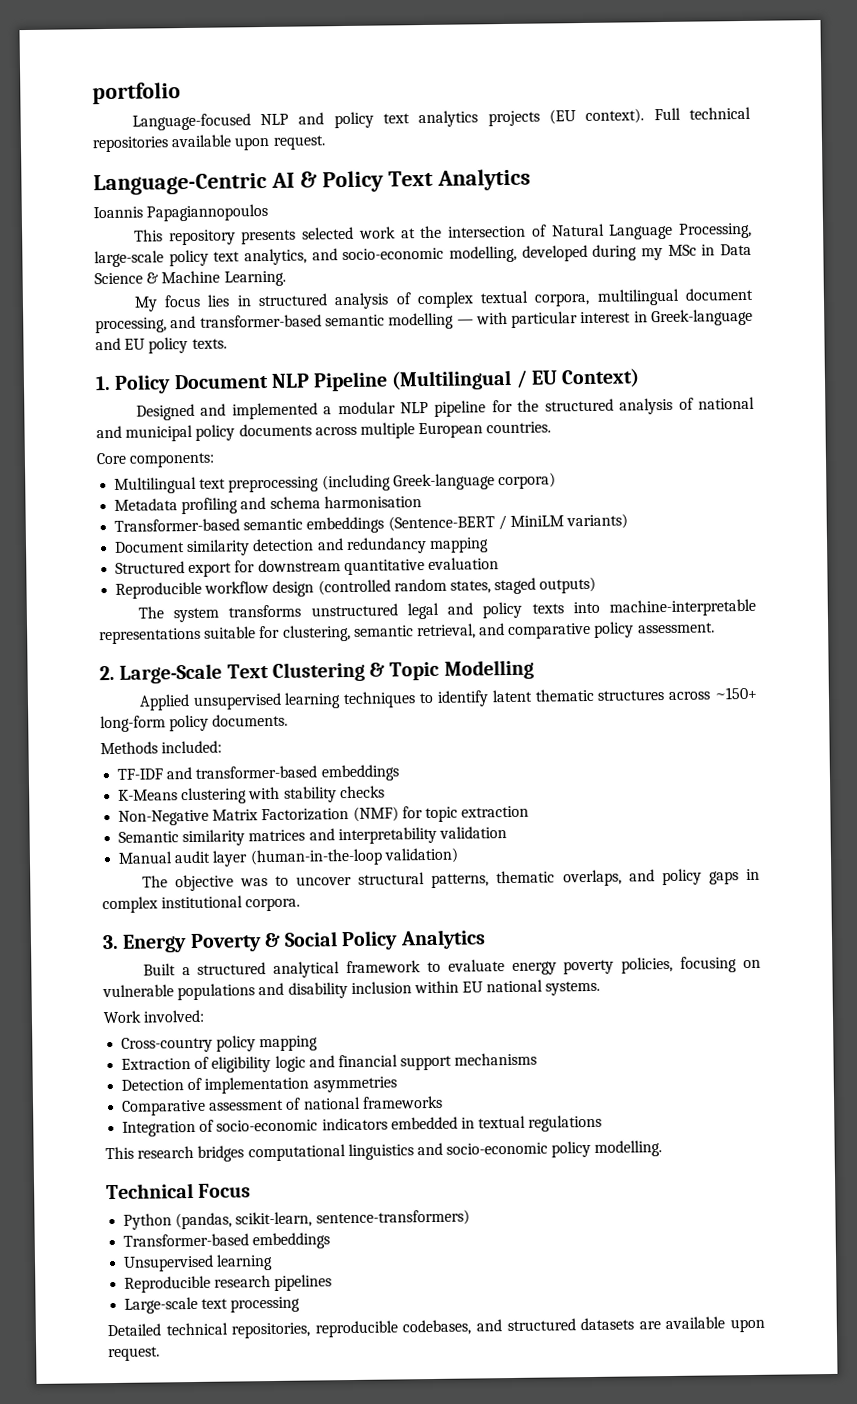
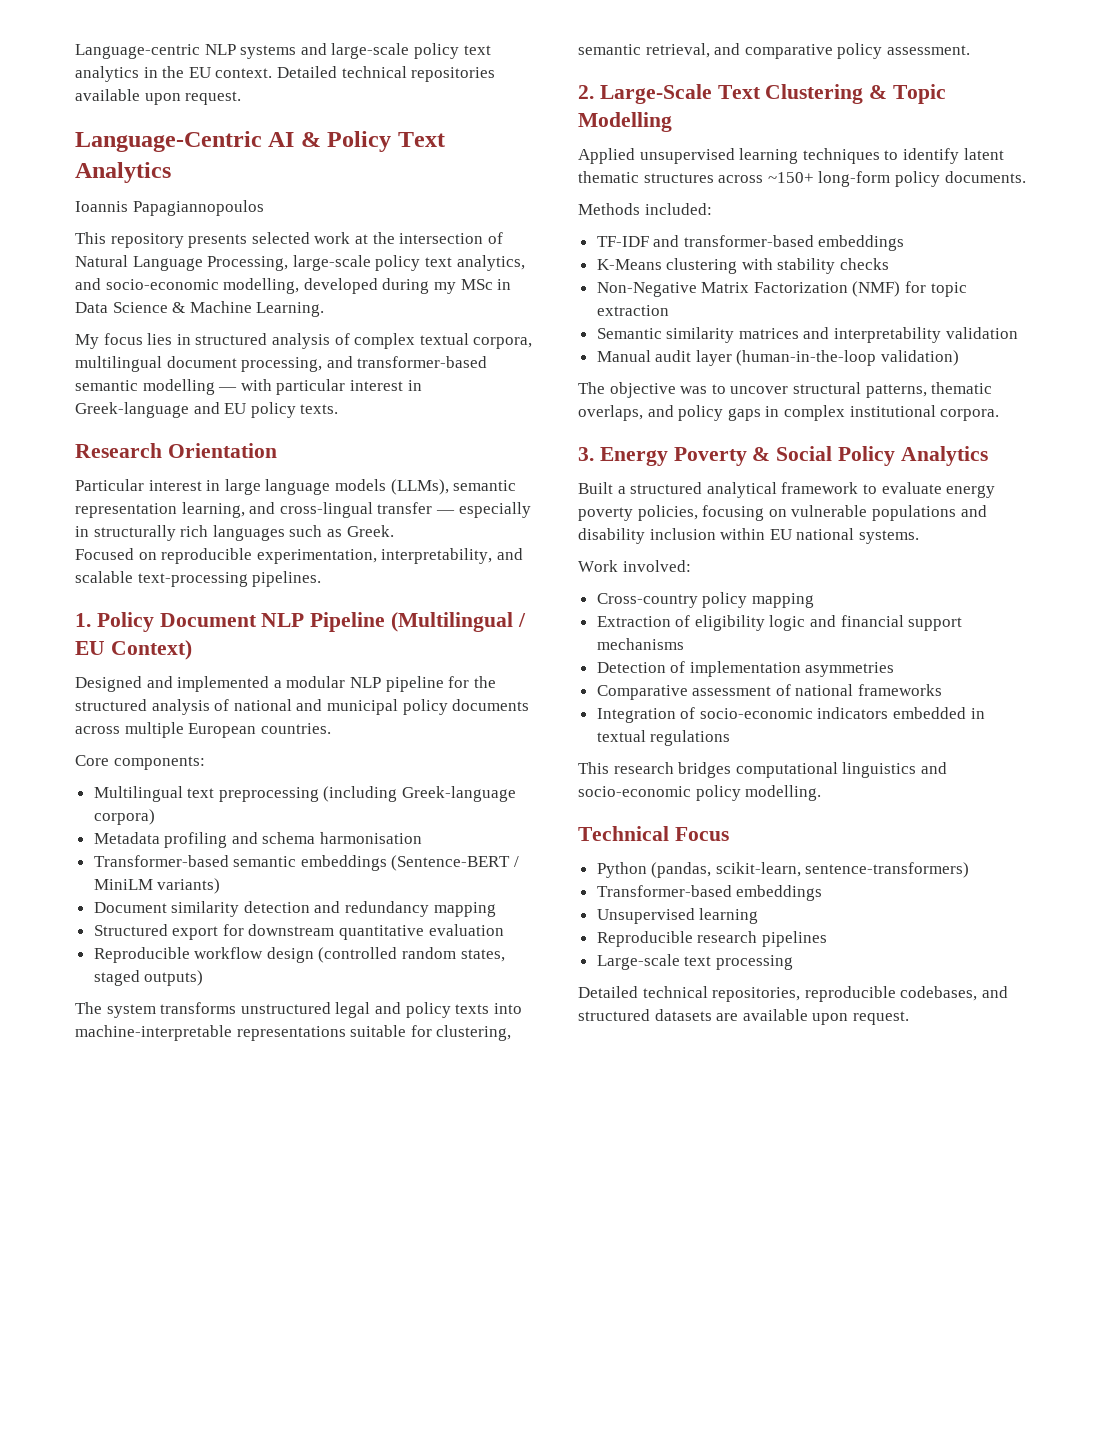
[92,82,181,105] [131,107,681,131] portfolio // Language-focused NLP and policy text analytics projects (EU context). Full -> [75,43,491,59] [75,66,337,82] Language-centric NLP systems and large-scale policy text analytics in the EU context. Detailed
(227, 343) none -> [75,443,277,458] [75,479,517,495] [75,502,531,518] [75,525,394,541] [75,548,523,564] [75,571,322,587] // Research Orientation // Particular interest in large language models (LLMs), semantic representation learning, and cross-lingual transfer — especially in structurally rich languages such as Greek. // Focused on reproducible experimentation, interpretability, and scalable text-processing pipelines.

